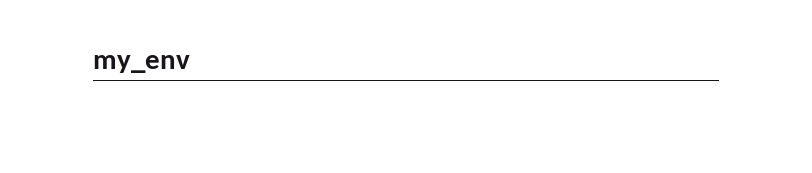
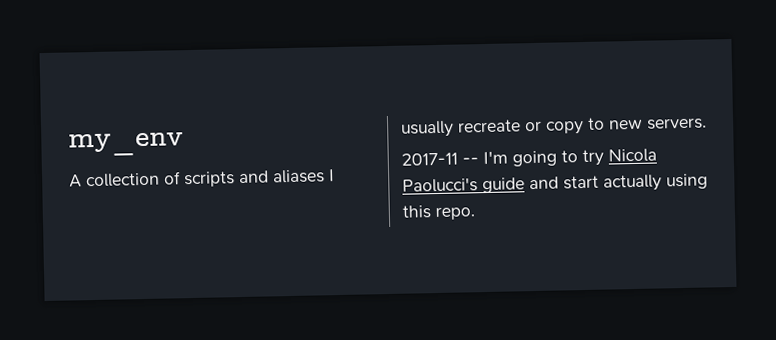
(190, 64) none -> [69,169,335,188] [401,117,707,138] [401,148,657,167] [402,173,708,194] [402,205,476,221] // A collection of scripts and aliases I usually recreate or copy to new servers. // 2017-11 -- I'm going to try Nicola Paolucci's guide and start actually using this repo.

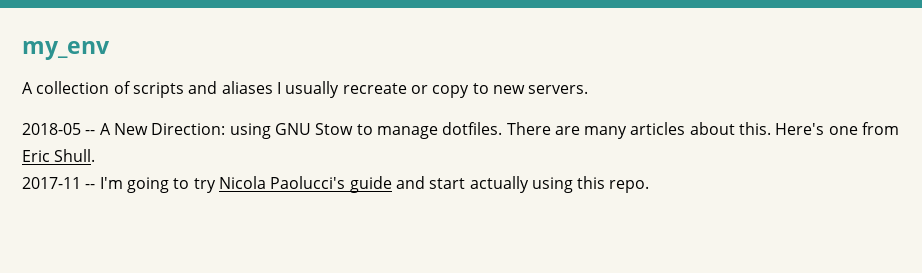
(707, 123) none -> [22,122,900,139] [22,149,96,162] // 2018-05 -- A New Direction: using GNU Stow to manage dotfiles. There are many articles about this. Here's one from Eric Shull.

